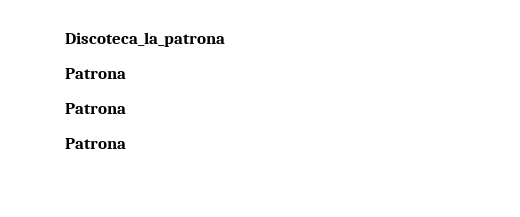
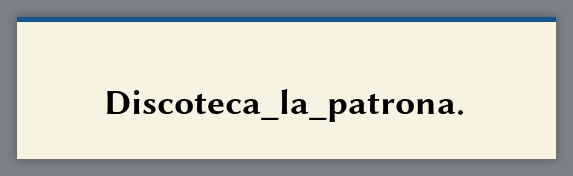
[65,32,225,47] [65,68,126,79] [65,103,126,114] [65,138,126,149] Discoteca_la_patrona // Patrona // Patrona // Patrona -> [104,89,465,122] Discoteca_la_patrona.

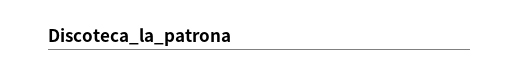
[104,89,465,122] Discoteca_la_patrona. -> [48,28,231,46] Discoteca_la_patrona

